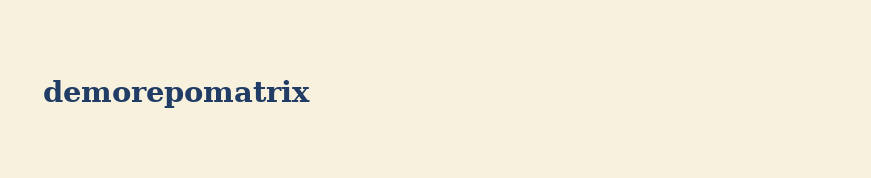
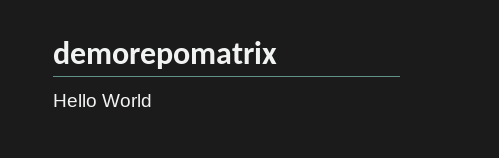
(310, 94) none -> [53,94,153,107] // Hello World

